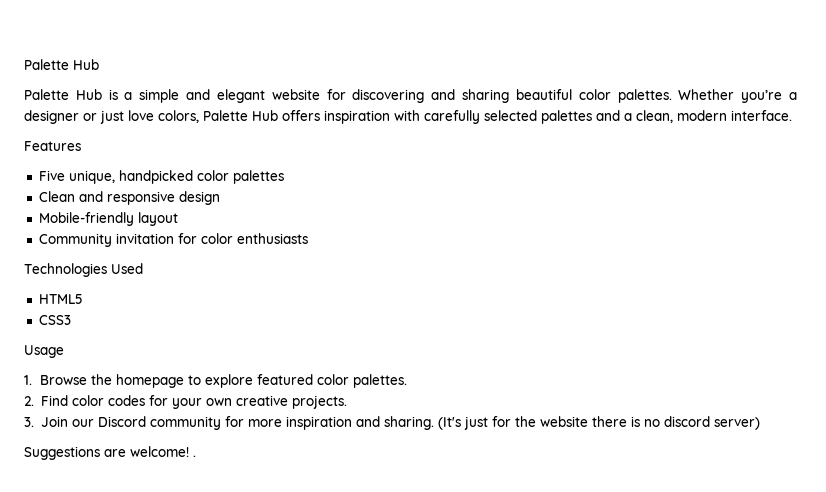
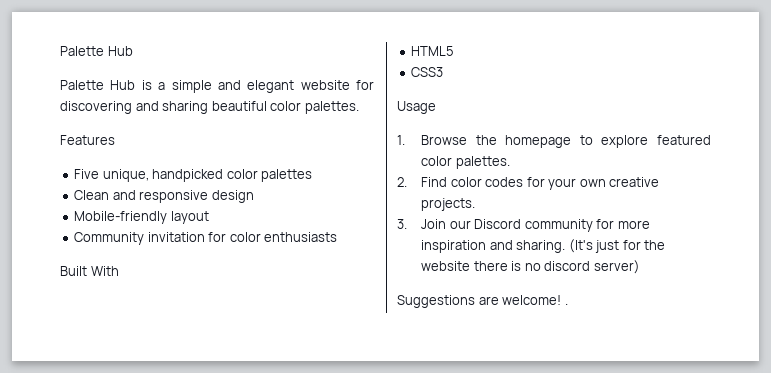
[678,89,798,103] [24,110,792,124] Whether you’re a designer or just love colors, Palette Hub offers inspiration with carefully selected palettes and a clean, modern interface. -> (359, 107) none
[24,263,143,277] Technologies Used -> [60,266,119,276] Built With

